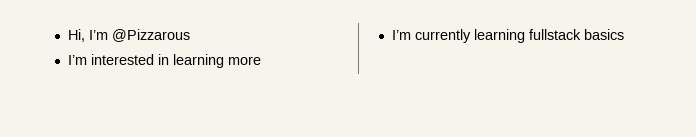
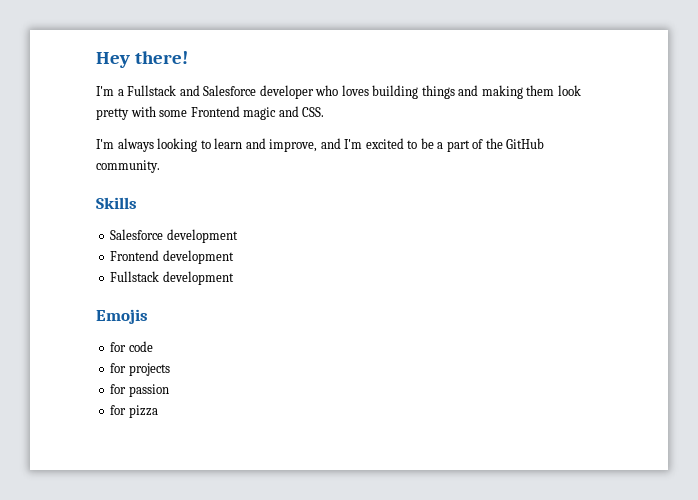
[67,29,190,42] [67,54,261,68] [391,29,624,43] Hi, I’m @Pizzarous // I’m interested in learning more // I’m currently learning fullstack basics -> [96,51,188,68] [96,85,581,99] [96,106,325,120] [96,138,545,152] [96,160,160,173] [96,197,137,209] [110,229,238,243] [110,250,234,264] [110,271,234,285] [96,309,148,324] [110,341,153,352] [110,363,170,376] [110,384,169,397] [110,405,158,418] Hey there! // I'm a Fullstack and Salesforce developer who loves building things and making them look pretty with some Frontend magic and CSS. // I'm always looking to learn and improve, and I'm excited to be a part of the GitHub community. // Skills // Salesforce development // Frontend development // Fullstack development // Emojis // for code // for projects // for passion // for pizza

